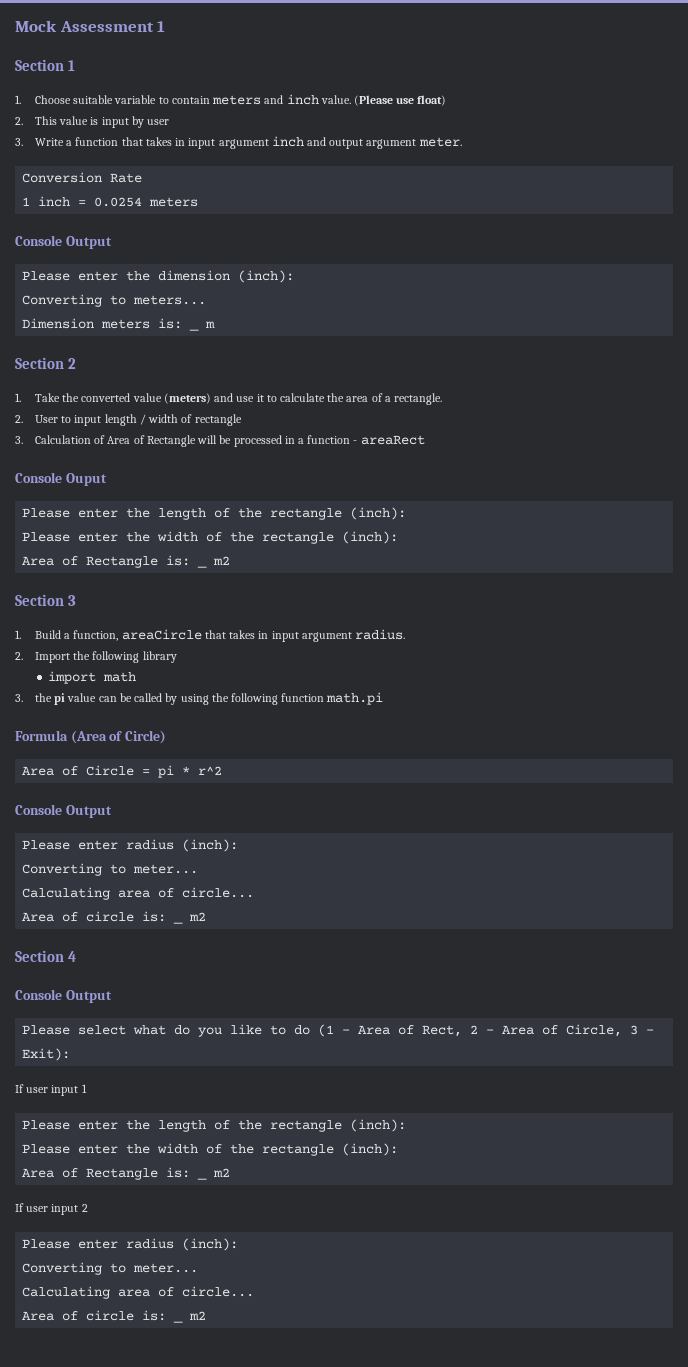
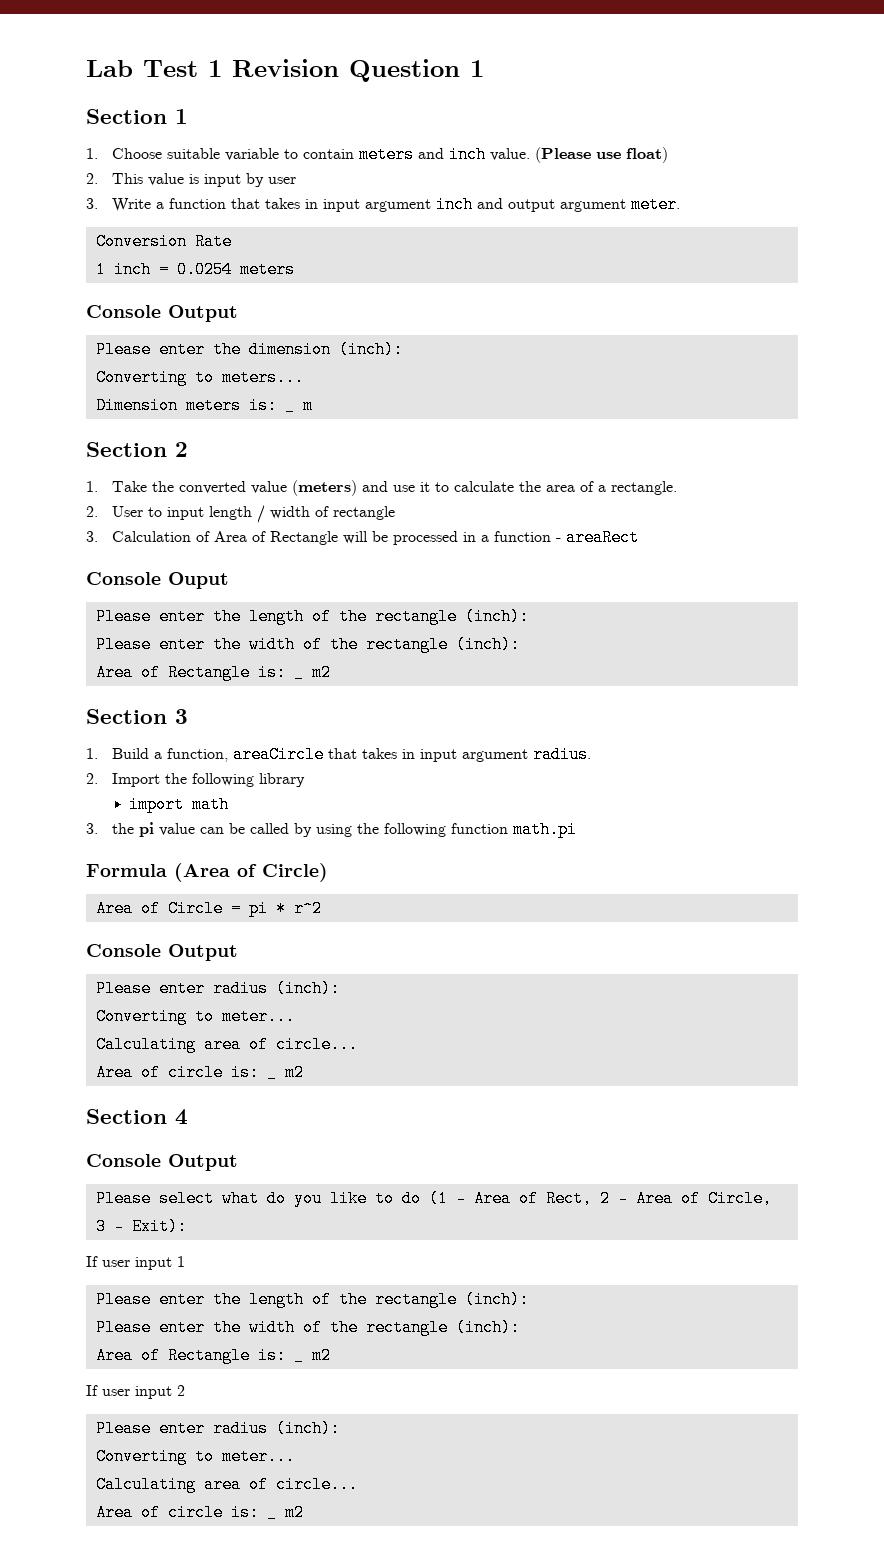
[15,20,154,32] Mock Assessment -> [86,59,460,82] Lab Test 1 Revision Question

